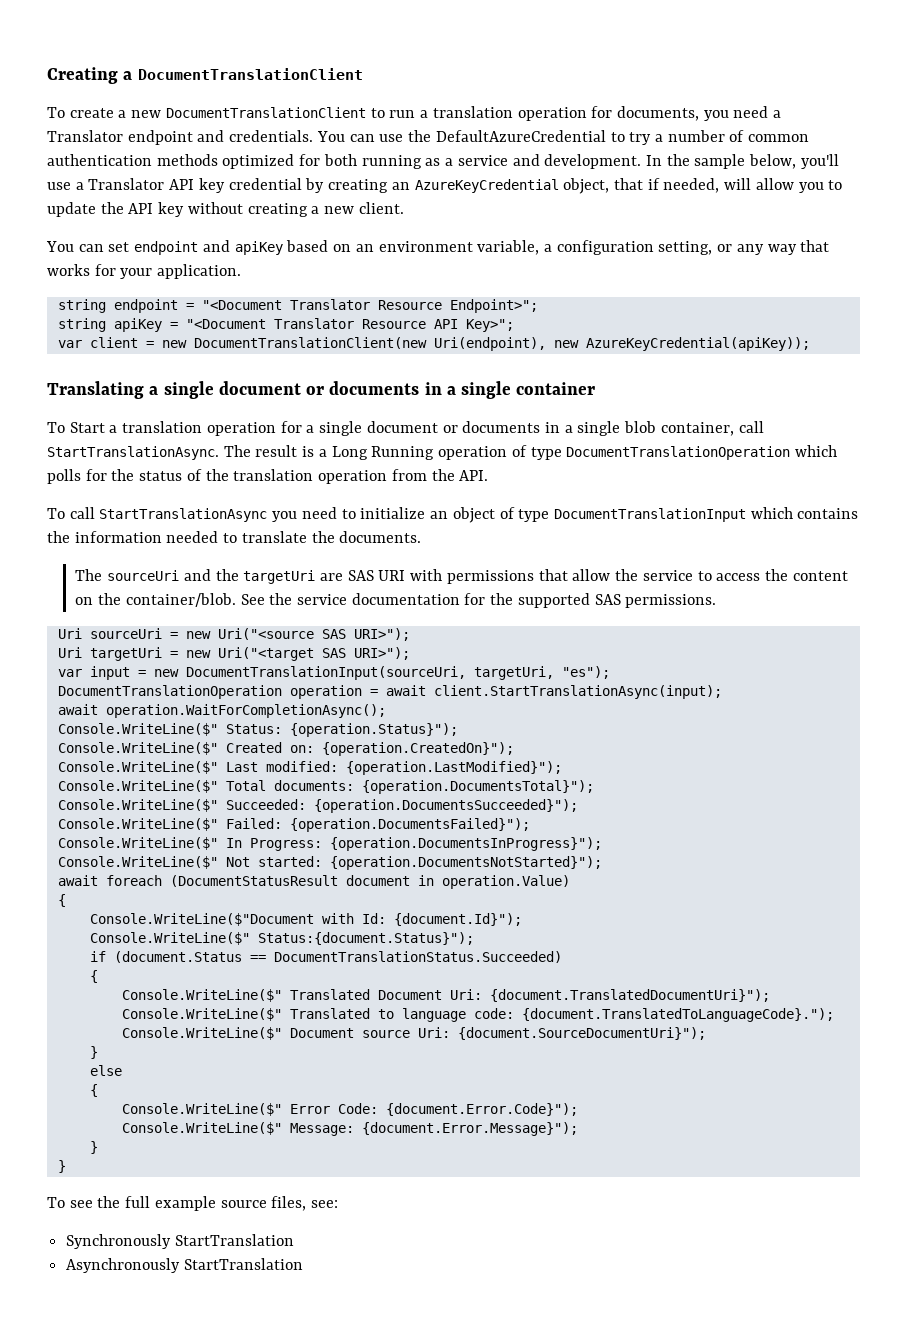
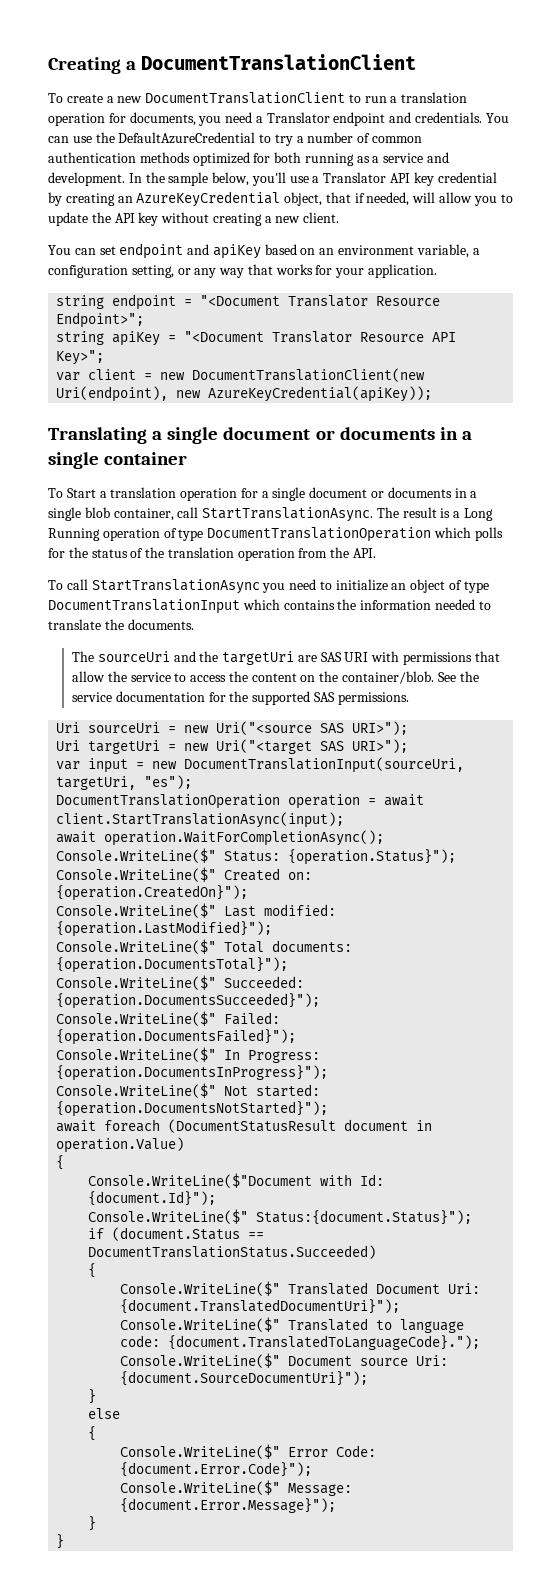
[47,1196,339,1211] [66,1234,294,1249] [66,1258,303,1273] // To see the full example source files, see: // Synchronously StartTranslation // Asynchronously StartTranslation -> (65, 1541) none

